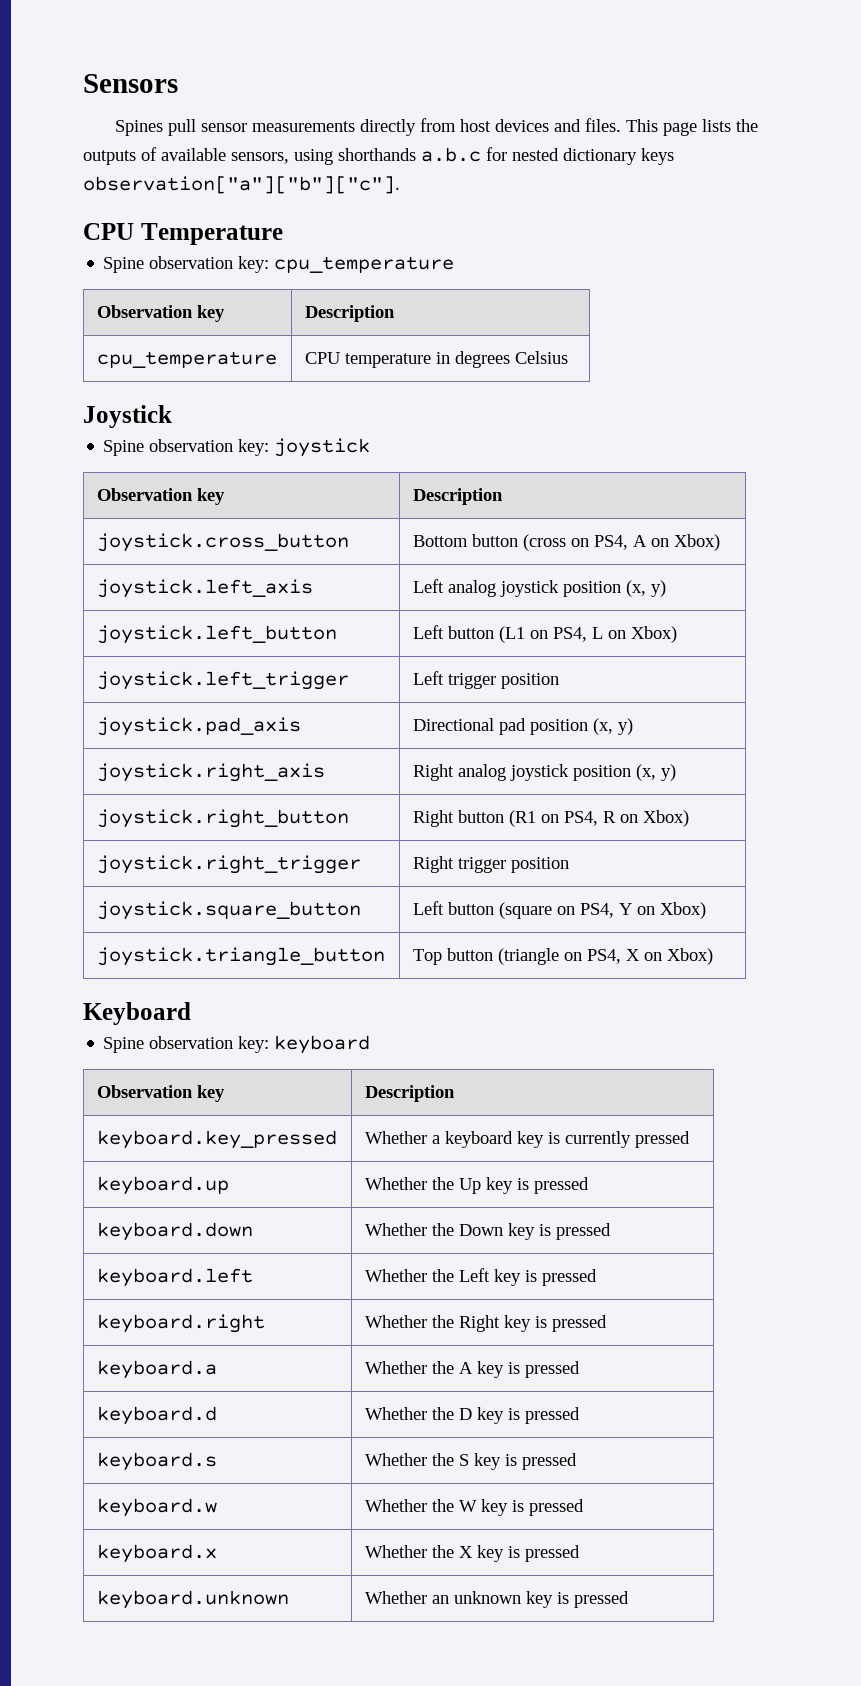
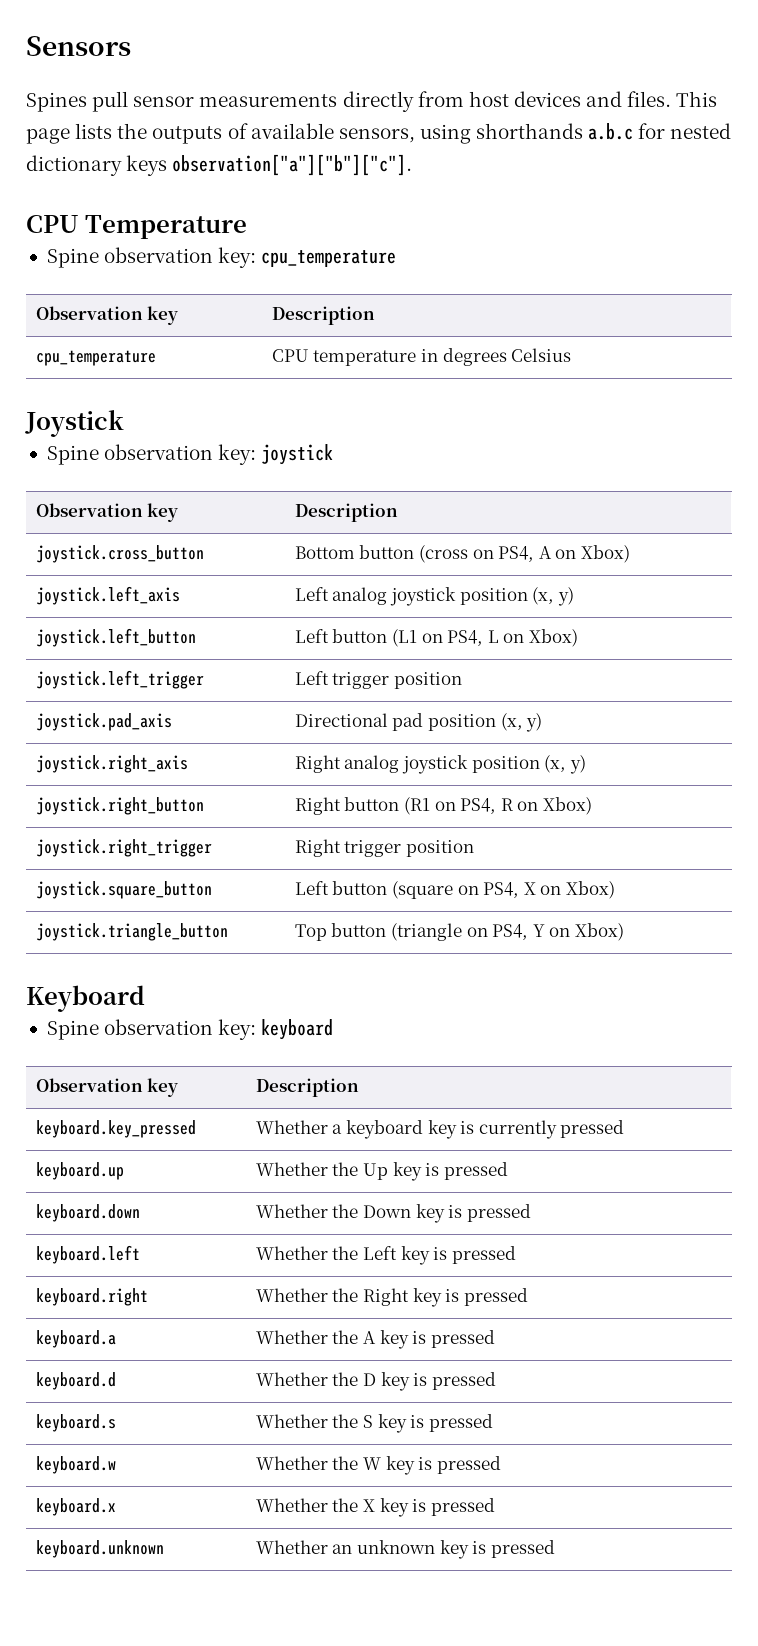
[618,903,632,915] Y -> [523,882,536,895] X
[625,949,640,961] X -> [532,924,545,937] Y

